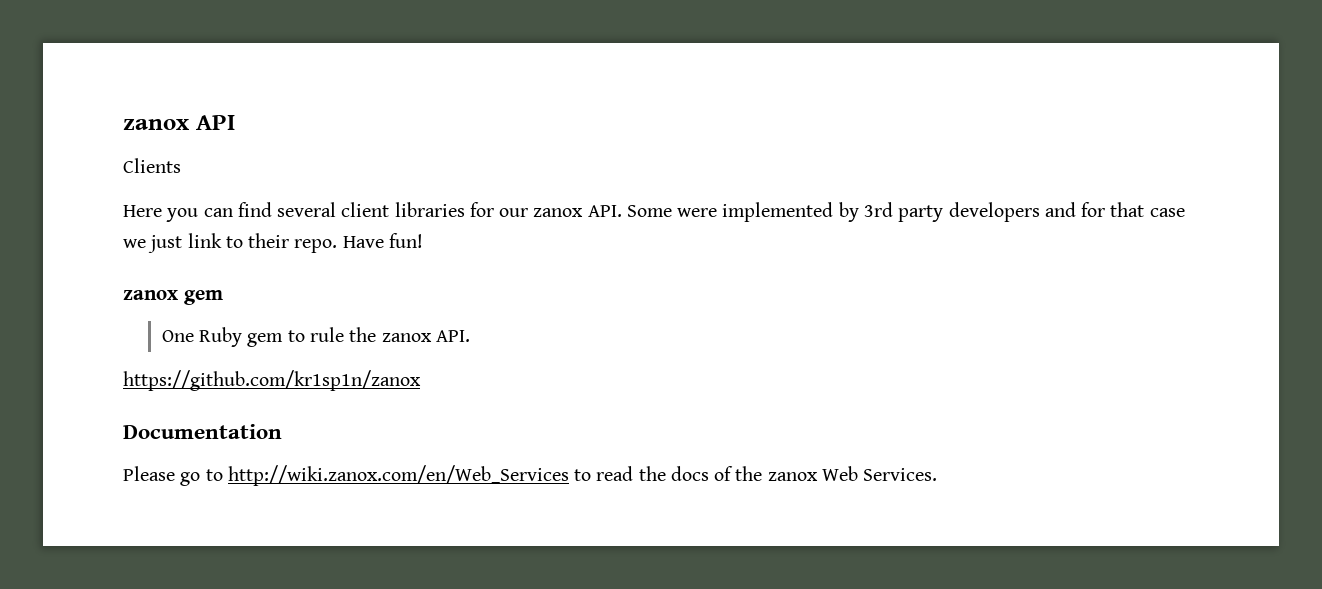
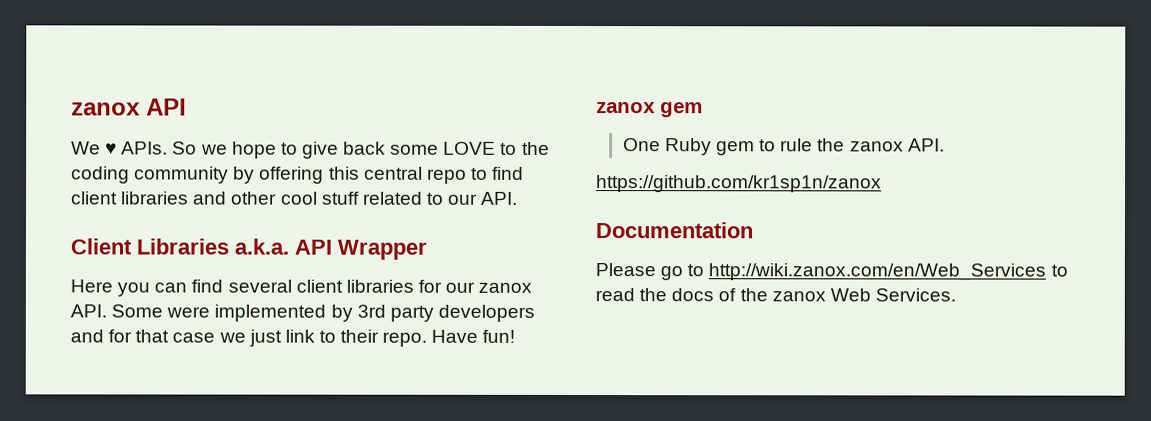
[123,158,181,173] Clients -> [71,141,550,159] [71,166,525,184] [71,191,519,205] [70,238,427,260] We ♥ APIs. So we hope to give back some LOVE to the coding community by offering this central repo to find client libraries and other cool stuff related to our API. // Client Libraries a.k.a. API Wrapper

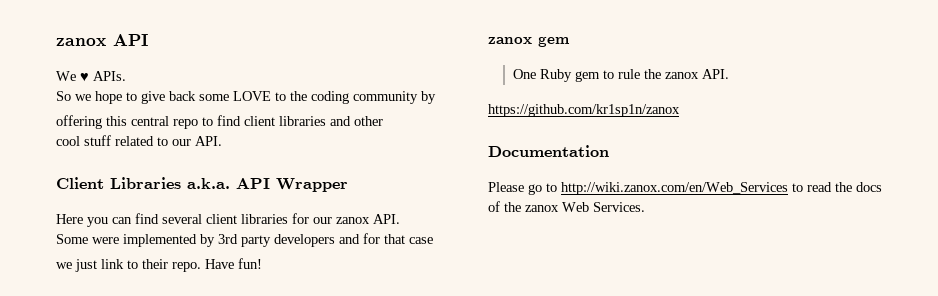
(169, 148) none -> (126, 76) //
(256, 175) none -> (436, 97) //
(278, 198) none -> (383, 121) //
(107, 311) none -> (400, 219) //
(216, 337) none -> (433, 240) //

